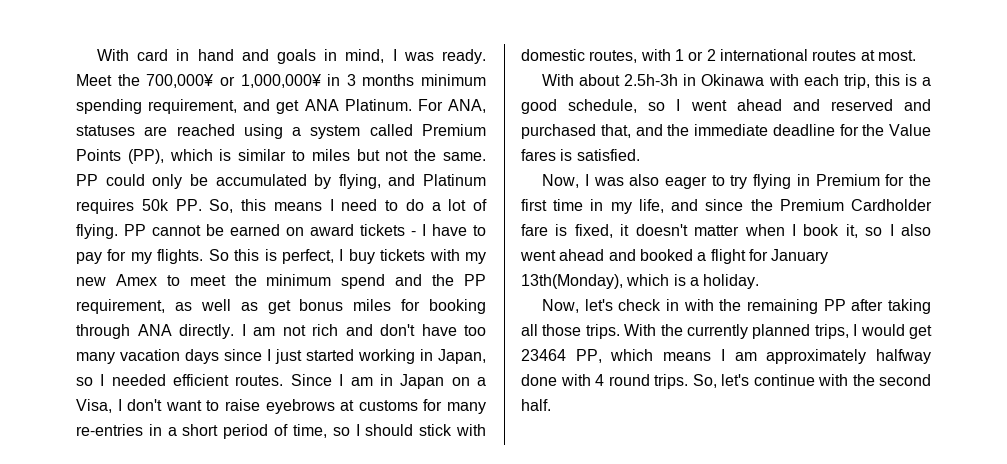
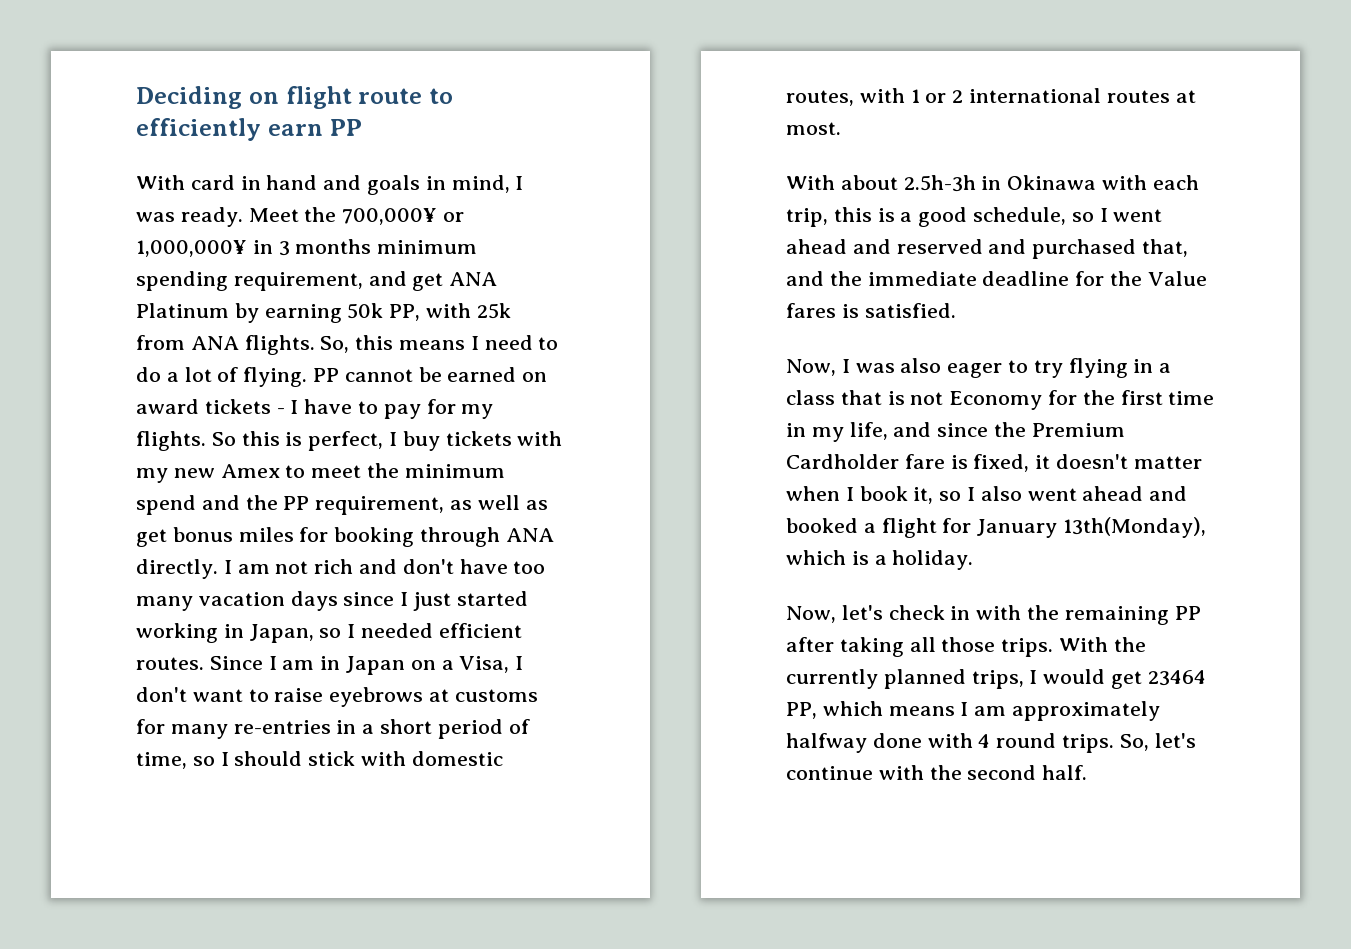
(97, 55) none -> [136,86,453,109] [136,118,362,141] Deciding on flight route to efficiently earn PP //
[344,99,487,113] [76,124,486,139] [76,149,487,164] [76,174,486,189] [76,199,202,214] Platinum. For ANA, statuses are reached using a system called Premium Points (PP), which is similar to miles but not the same. PP could only be accumulated by flying, and Platinum requires 50k PP. -> [136,303,511,323] [136,335,315,355] Platinum by earning 50k PP, with 25k from ANA flights.
[815,174,880,186] Premium -> [1159,363,1172,373] [786,390,1043,410] a class that is not Economy

